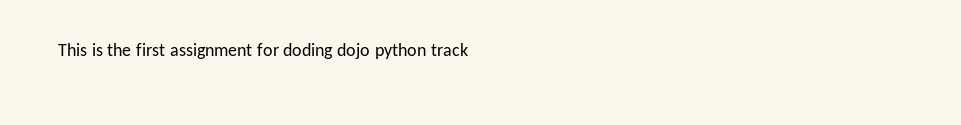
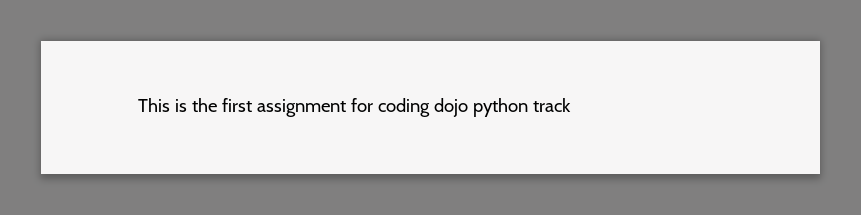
[283,43,334,59] doding -> [377,98,430,117] coding

